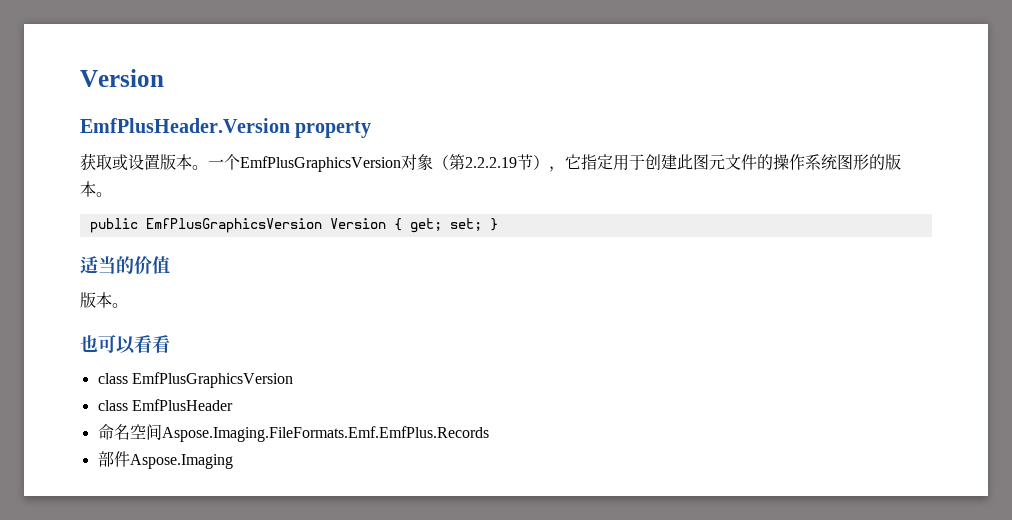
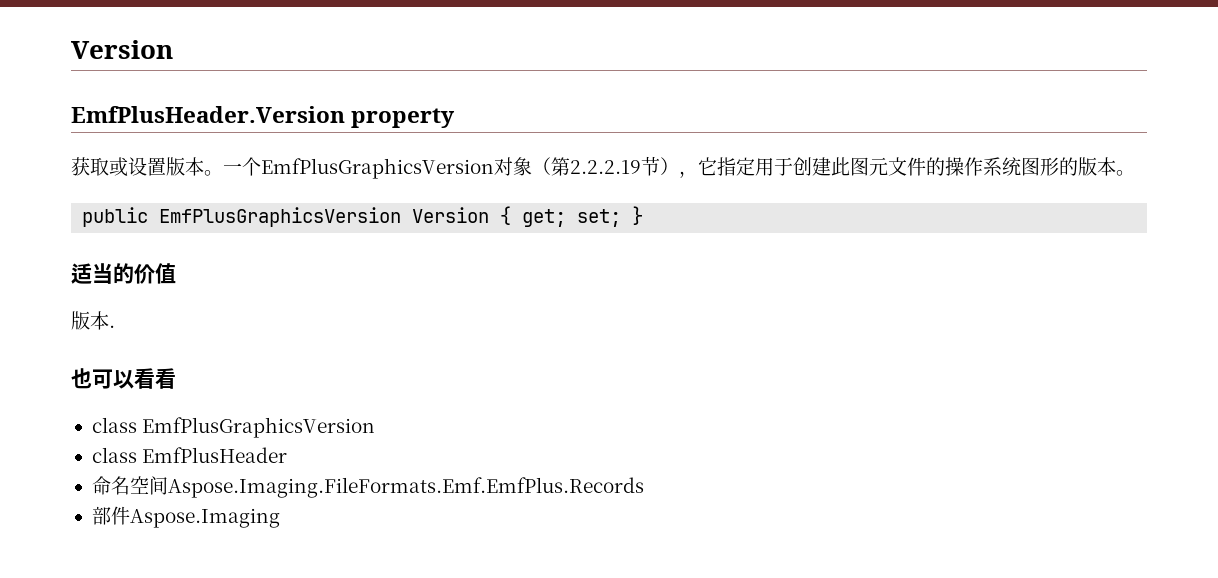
[112,303,128,308] 。 -> [109,325,115,328] .

